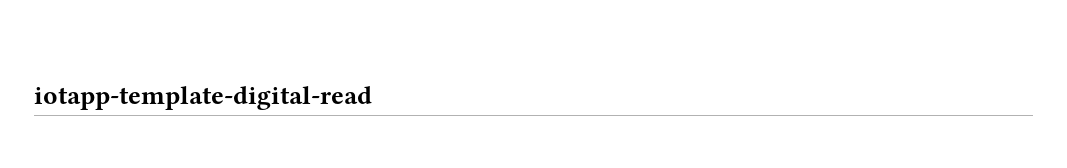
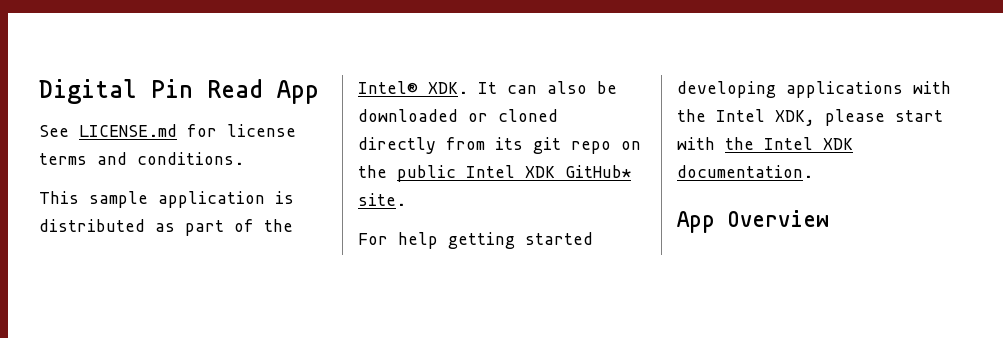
[34,86,372,110] iotapp-template-digital-read -> [39,79,319,104] [39,124,296,137] [39,152,244,165] [39,191,294,208] [39,219,293,236] [358,81,617,94] [358,109,558,122] [358,137,641,154] [358,165,631,182] [358,193,406,206] [358,232,593,249] [677,81,951,98] [677,109,943,126] [677,137,853,150] [677,165,813,178] [677,210,829,233] Digital Pin Read App // See LICENSE.md for license terms and conditions. // This sample application is distributed as part of the Intel® XDK. It can also be downloaded or cloned directly from its git repo on the public Intel XDK GitHub* site. // For help getting started developing applications with the Intel XDK, please start with the Intel XDK documentation. // App Overview

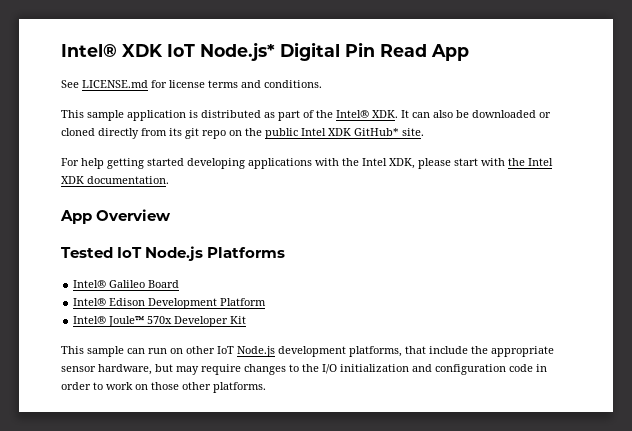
(39, 91) none -> [61,42,275,61] Intel® XDK IoT Node.js*
(829, 218) none -> [61,246,286,261] [73,280,180,288] [73,298,267,309] [73,316,247,327] [61,346,554,357] [61,364,547,375] [61,382,266,393] // Tested IoT Node.js Platforms // Intel® Galileo Board // Intel® Edison Development Platform // Intel® Joule™ 570x Developer Kit // This sample can run on other IoT Node.js development platforms, that include the appropriate sensor hardware, but may require changes to the I/O initialization and configuration code in order to work on those other platforms.

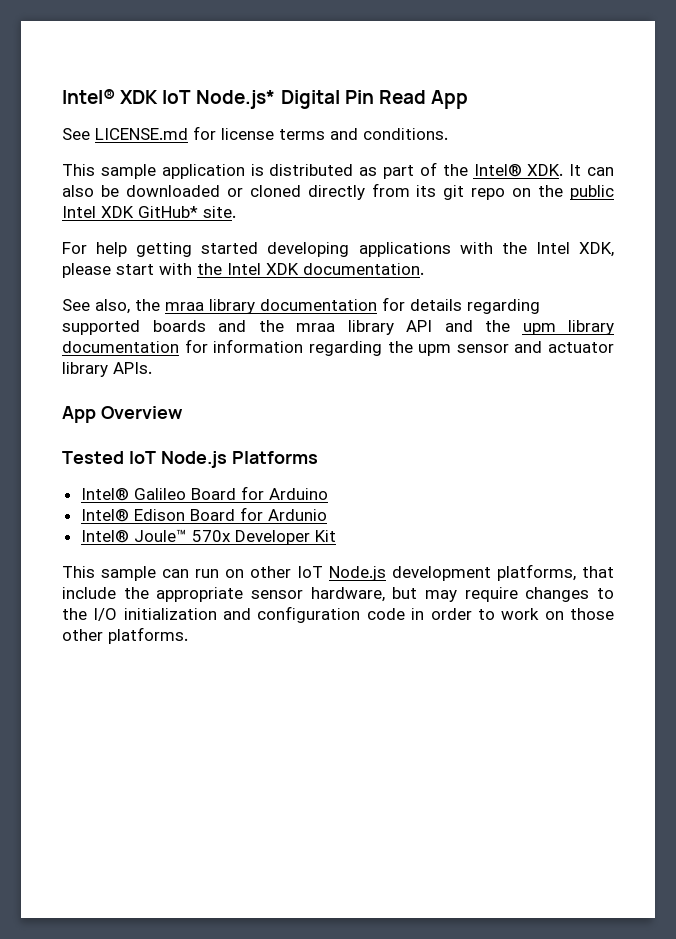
(169, 180) none -> [62,297,540,314] [62,320,614,335] [62,339,614,356] [62,362,152,377] // See also, the mraa library documentation for details regarding supported boards and the mraa library API and the upm library documentation for information regarding the upm sensor and actuator library APIs.
(180, 284) none -> [240,486,328,500] for Arduino
[148,298,267,309] Development Platform -> [189,507,327,521] Board for Ardunio

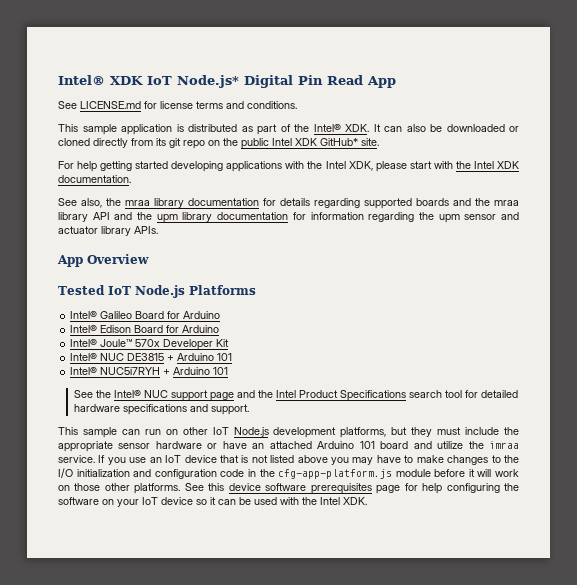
[267,509,327,521] Ardunio -> [182,325,220,333] Arduino
(336, 536) none -> [70,353,233,361] [70,367,229,375] [74,390,519,401] [74,404,250,415] // Intel® NUC DE3815 + Arduino 101 // Intel® NUC5i7RYH + Arduino 101 // See the Intel® NUC support page and the Intel Product Specifications search tool for detailed hardware specifications and support.
[582,566,614,578] that -> [391,427,462,437] but they must
[310,587,518,602] hardware, but may require -> [155,441,519,449] [58,455,444,465] hardware or have an attached Arduino 101 board and utilize the imraa service. If you use an IoT device that is not listed above you may have to make
[430,608,495,620] order to -> [259,469,492,479] the cfg-app-platform.js module before it will
(188, 635) none -> [184,483,519,494] [58,497,367,507] See this device software prerequisites page for help configuring the software on your IoT device so it can be used with the Intel XDK.

